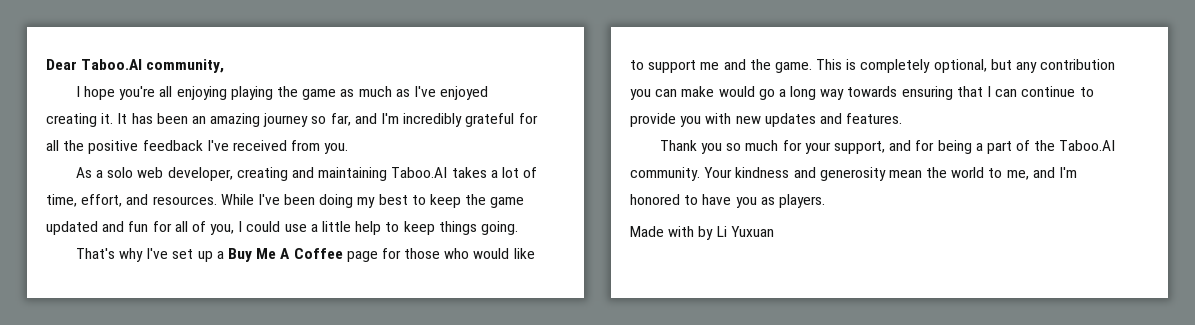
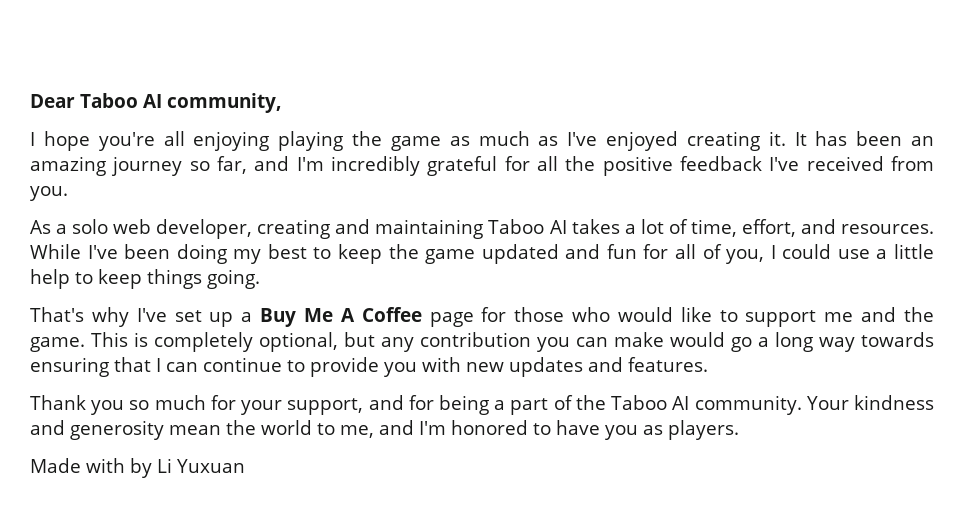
[81,59,143,70] Taboo.AI -> [80,93,162,108] Taboo AI
[391,167,448,178] Taboo.AI -> [488,219,567,234] Taboo AI
[1059,140,1116,151] Taboo.AI -> [611,395,690,410] Taboo AI

